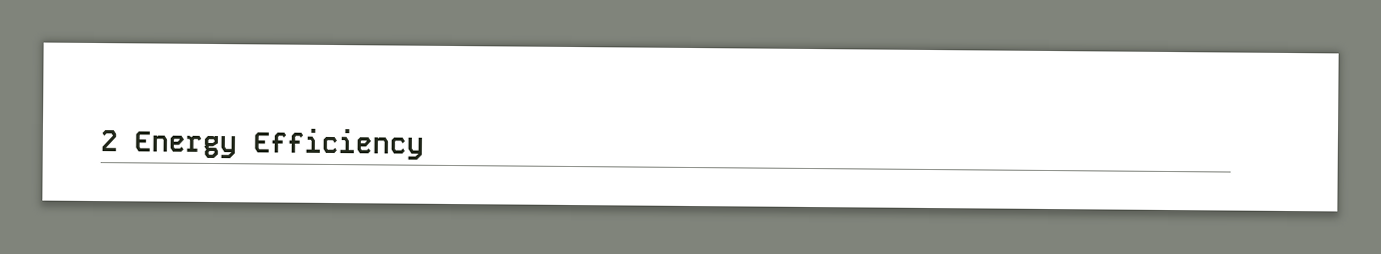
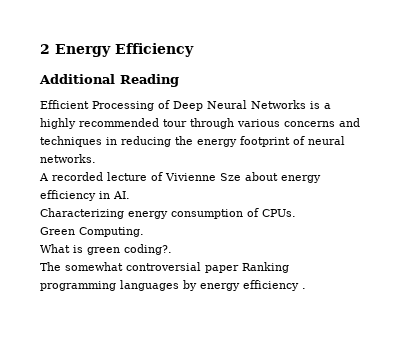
(424, 144) none -> [39,74,179,87] [40,100,331,111] [40,118,360,129] [40,136,345,147] [40,154,96,163] [39,172,321,183] [40,190,130,201] [40,208,296,219] [40,227,144,237] [40,244,172,255] [40,262,289,273] [40,280,306,291] // Additional Reading // Efficient Processing of Deep Neural Networks is a highly recommended tour through various concerns and techniques in reducing the energy footprint of neural networks. // A recorded lecture of Vivienne Sze about energy efficiency in AI. // Characterizing energy consumption of CPUs. // Green Computing. // What is green coding?. // The somewhat controversial paper Ranking programming languages by energy efficiency .

